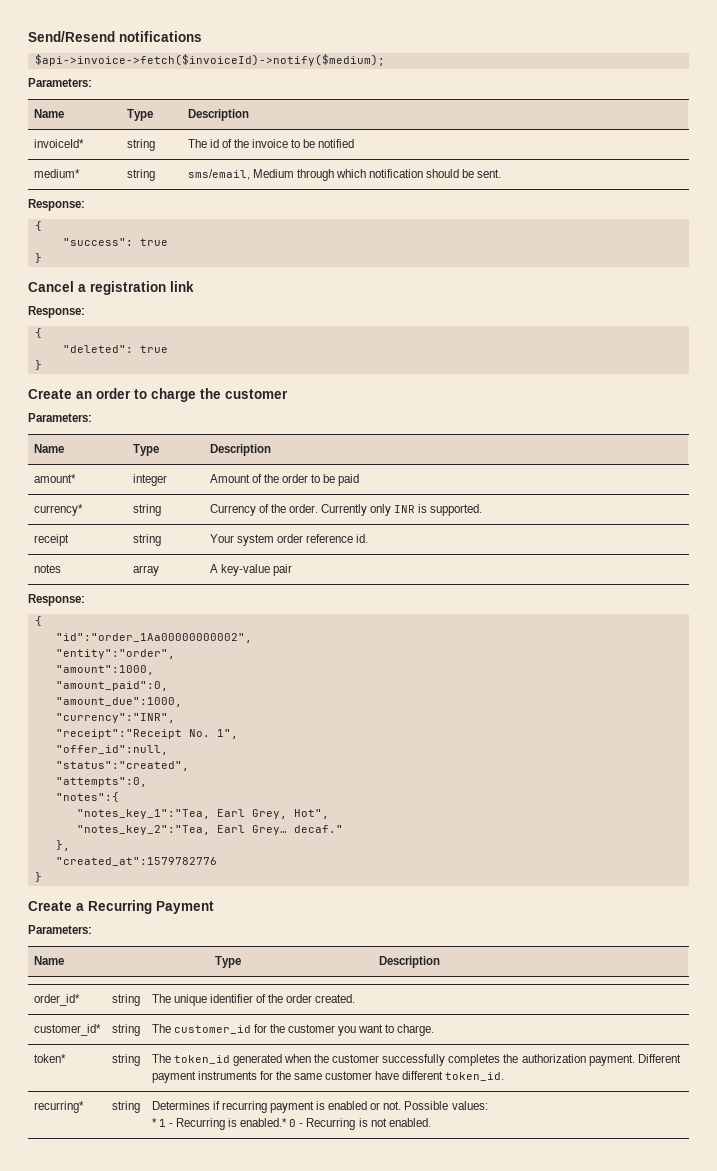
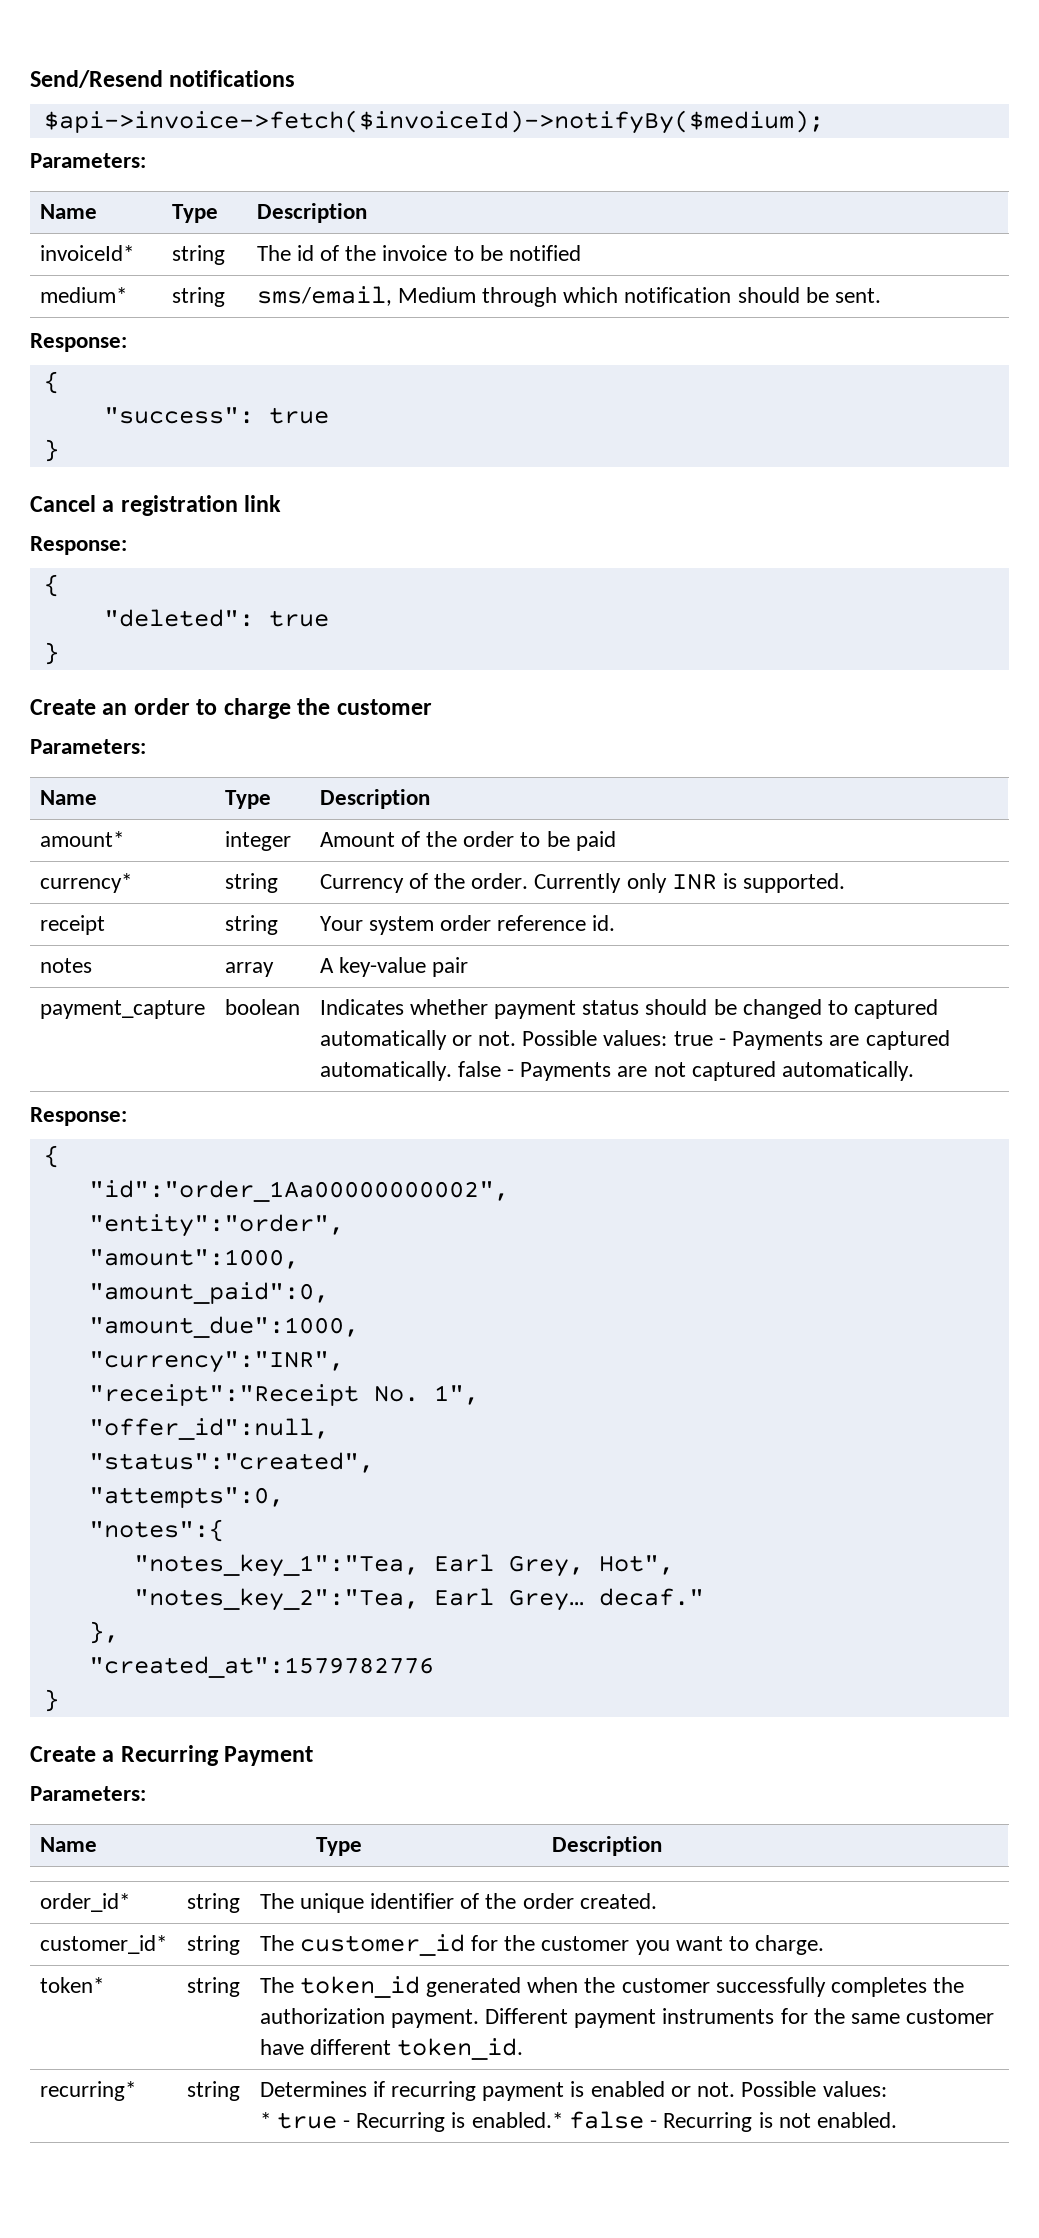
[34,54,385,66] $api->invoice->fetch($invoiceId)->notify($medium); -> [43,110,824,134] $api->invoice->fetch($invoiceId)->notifyBy($medium);
(292, 570) none -> [39,1000,205,1019] [224,999,300,1015] [319,999,939,1019] [319,1030,950,1050] [319,1061,915,1081] // payment_capture | boolean | Indicates whether payment status should be changed to captured automatically or not. Possible values: true - Payments are captured automatically. false - Payments are not captured automatically.
[158,1119,166,1127] 1 -> [276,2112,337,2129] true
[289,1119,297,1127] 0 -> [568,2111,644,2129] false

